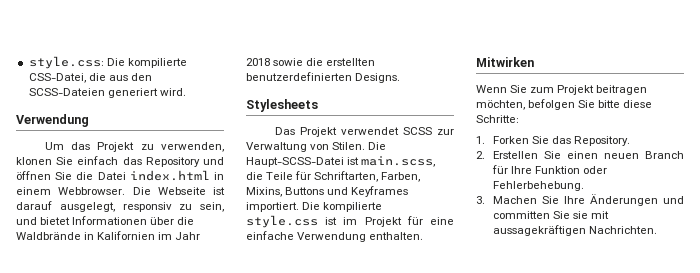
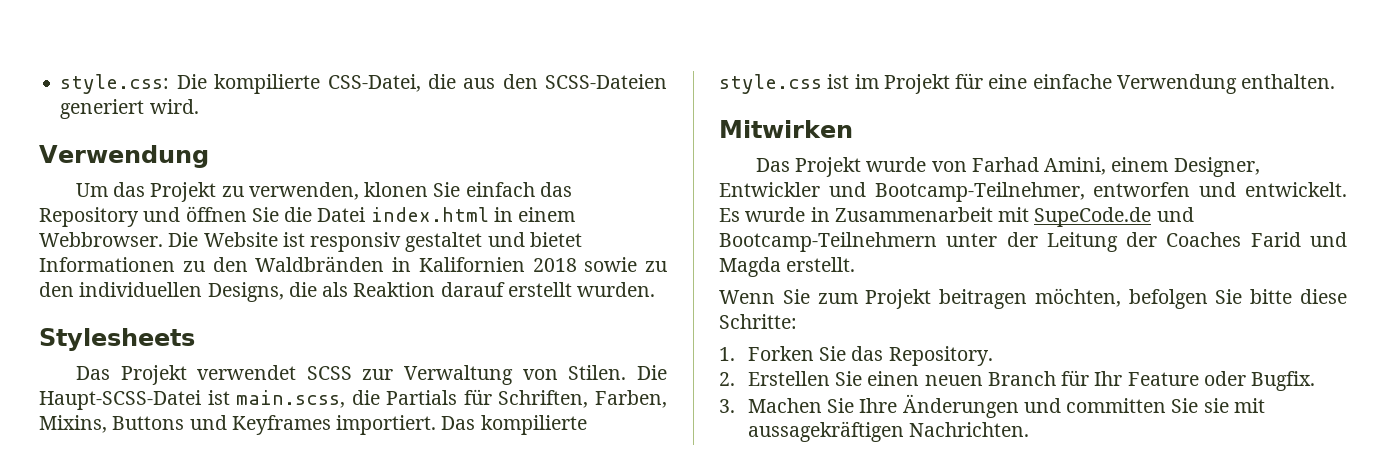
[157,187,225,195] [16,201,224,212] [16,216,195,225] [16,231,201,240] [246,58,376,66] [246,72,401,83] Webseite ist darauf ausgelegt, responsiv zu sein, und bietet Informationen über die Waldbrände in Kalifornien im Jahr 2018 sowie die erstellten benutzerdefinierten Designs. -> [203,232,582,252] [39,256,667,272] [39,282,656,302] Website ist responsiv gestaltet und bietet Informationen zu den Waldbränden in Kalifornien 2018 sowie zu den individuellen Designs, die als Reaktion darauf erstellt wurden.
[266,171,379,182] Teile für Schriftarten, -> [386,389,589,408] Partials für Schriften,
[302,202,321,210] Die -> [441,416,476,430] Das
(534, 62) none -> [755,157,1260,177] [719,182,1347,202] [719,207,1194,227] [719,232,1347,252] [719,257,856,277] // Das Projekt wurde von Farhad Amini, einem Designer, Entwickler und Bootcamp-Teilnehmer, entworfen und entwickelt. Es wurde in Zusammenarbeit mit SupeCode.de und Bootcamp-Teilnehmern unter der Leitung der Coaches Farid und Magda erstellt.
[511,166,608,174] [493,181,585,191] Ihre Funktion oder Fehlerbehebung. -> [1094,371,1316,391] Ihr Feature oder Bugfix.

